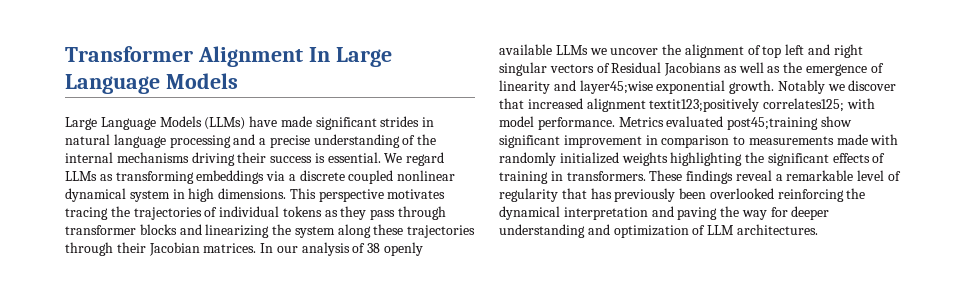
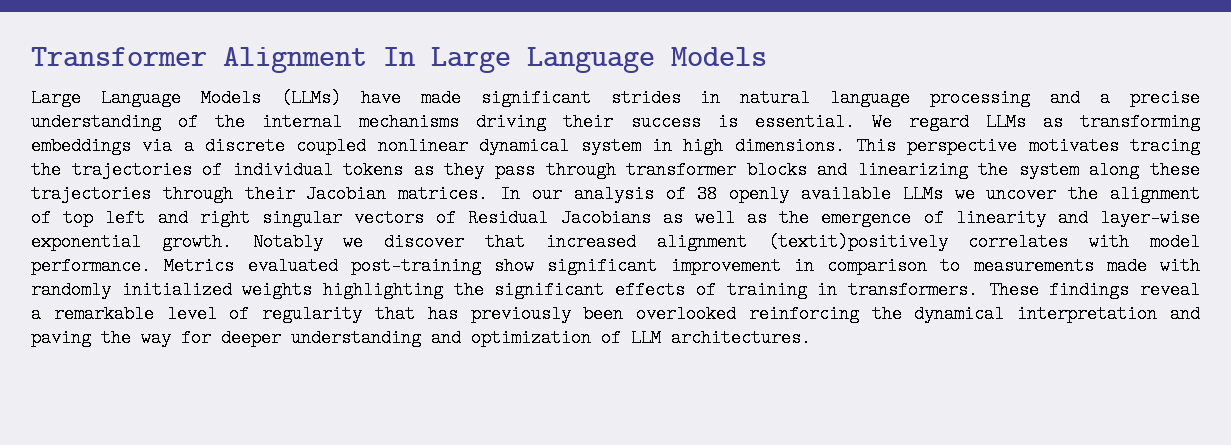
[579,80,653,94] layer45;wise -> [1099,209,1200,227] layer-wise
[649,98,845,112] textit123;positively correlates125; -> [767,233,1069,251] (textit)positively correlates
[727,117,819,130] post45;training -> [350,257,481,275] post-training

